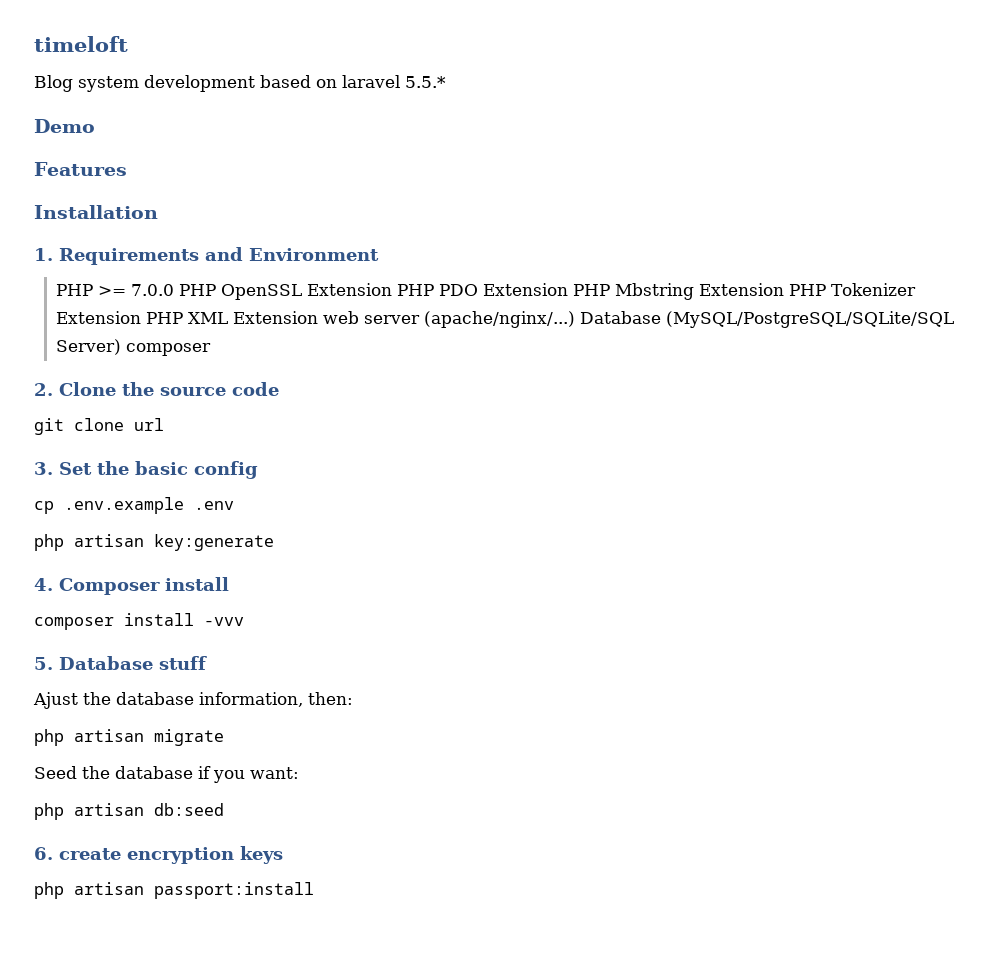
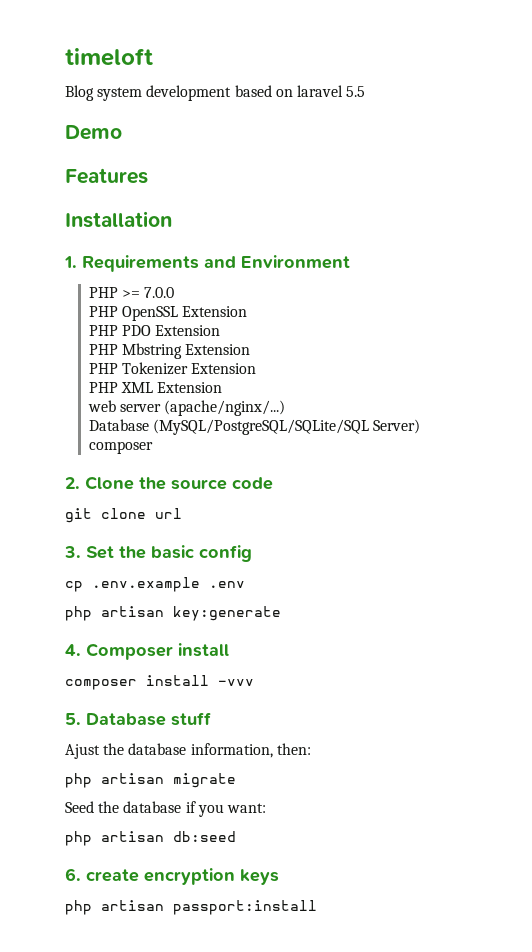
[405,76,446,88] 5.5.* -> [346,86,366,97] 5.5
(174, 290) none -> (175, 292) //
(392, 289) none -> (248, 311) //
(568, 289) none -> (221, 330) //
(784, 289) none -> (251, 349) //
(141, 317) none -> (257, 368) //
(318, 317) none -> (223, 387) //
(575, 319) none -> (286, 408) //
(121, 347) none -> (421, 426) //

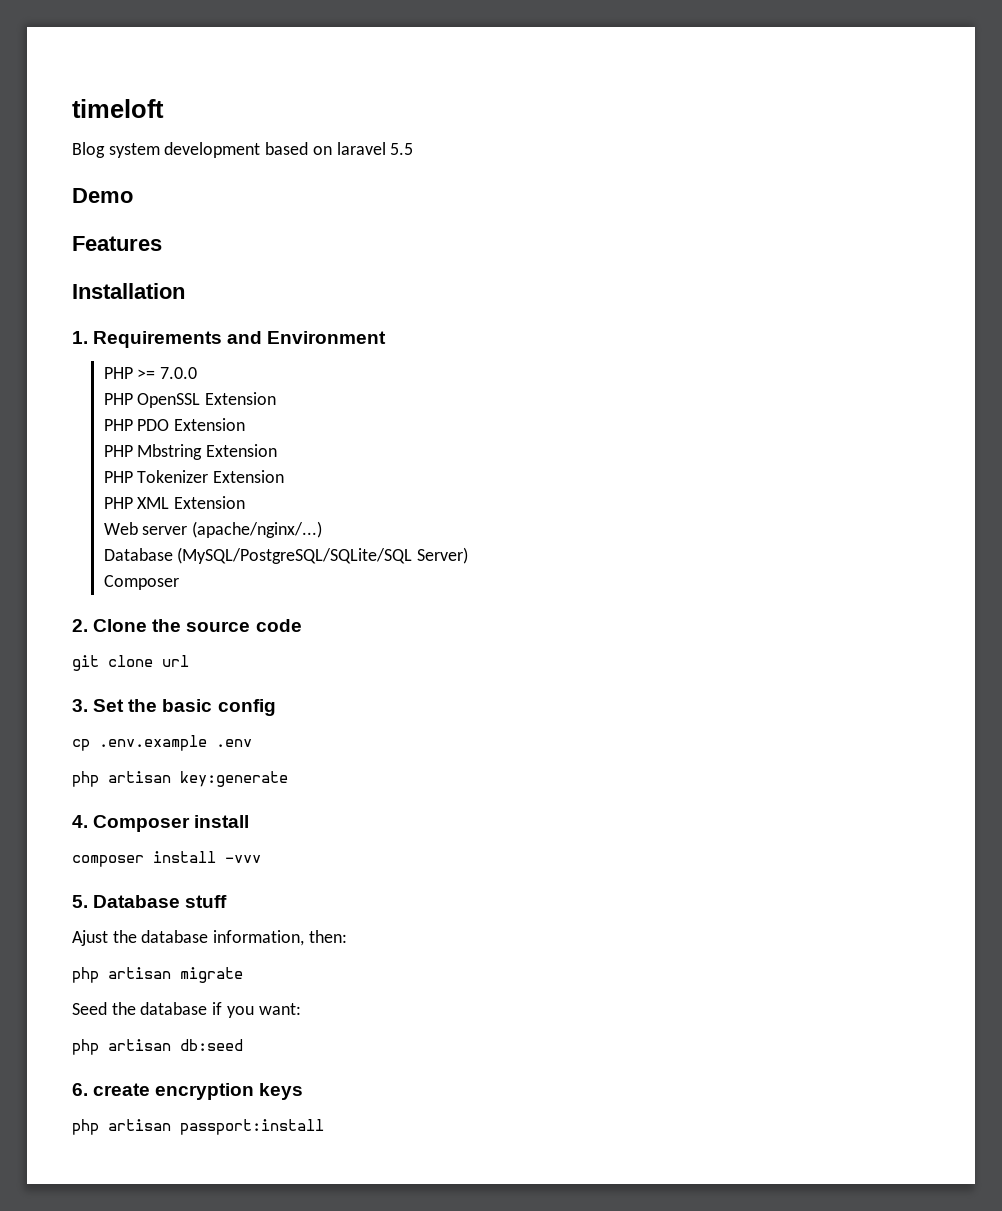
[88,400,117,412] web -> [103,522,138,535] Web
[89,441,154,454] composer -> [103,575,179,590] Composer

